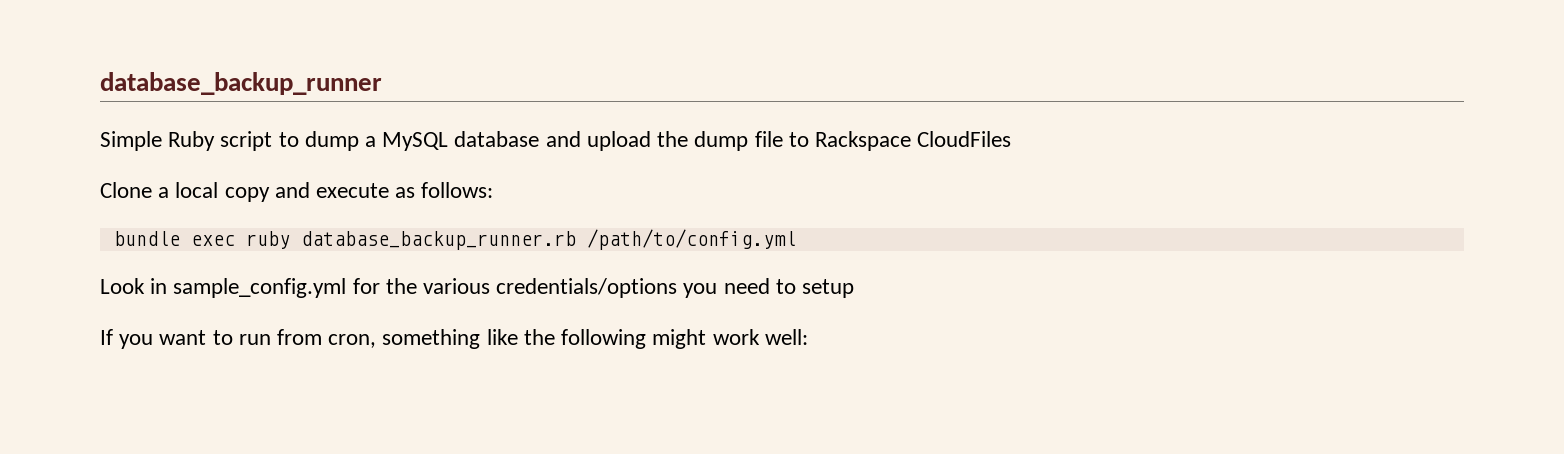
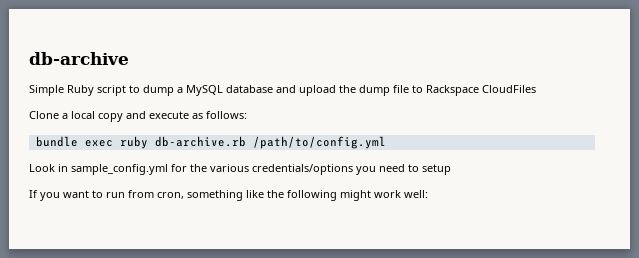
[100,72,382,95] database_backup_runner -> [29,52,129,65] db-archive
[300,231,576,250] database_backup_runner.rb -> [154,136,246,147] db-archive.rb

